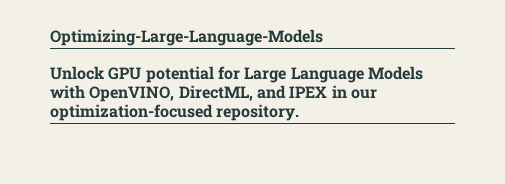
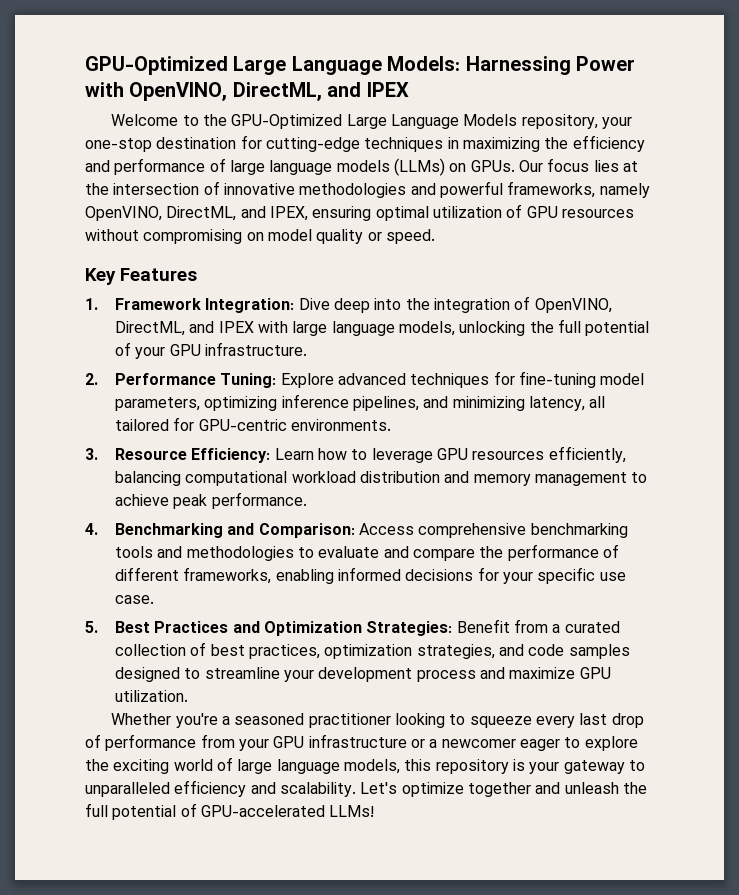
[50,29,323,46] [50,66,423,83] Optimizing-Large-Language-Models // Unlock GPU potential for Large Language Models -> [85,56,635,75] GPU-Optimized Large Language Models: Harnessing Power
[331,85,377,99] [50,104,300,121] in our optimization-focused repository. -> [111,114,632,129] [85,135,645,152] [85,158,638,176] [85,181,650,198] [85,204,634,221] [85,229,435,244] [85,268,197,285] [85,296,612,313] [114,319,650,336] [114,342,307,359] [85,371,645,388] [114,394,606,411] [114,417,391,431] [85,446,626,463] [114,471,648,486] [114,492,307,509] [85,523,628,538] [114,544,619,561] [114,567,626,584] [114,595,154,604] [85,619,620,636] [114,642,630,659] [114,667,611,682] [114,690,188,702] [111,713,644,728] [85,734,638,751] [85,757,645,774] [85,780,647,797] [85,803,375,820] // Welcome to the GPU-Optimized Large Language Models repository, your one-stop destination for cutting-edge techniques in maximizing the efficiency and performance of large language models (LLMs) on GPUs. Our focus lies at the intersection of innovative methodologies and powerful frameworks, namely OpenVINO, DirectML, and IPEX, ensuring optimal utilization of GPU resources without compromising on model quality or speed. // Key Features // 1. Framework Integration: Dive deep into the integration of OpenVINO, DirectML, and IPEX with large language models, unlocking the full potential of your GPU infrastructure. // 2. Performance Tuning: Explore advanced techniques for fine-tuning model parameters, optimizing inference pipelines, and minimizing latency, all tailored for GPU-centric environments. // 3. Resource Efficiency: Learn how to leverage GPU resources efficiently, balancing computational workload distribution and memory management to achieve peak performance. // 4. Benchmarking and Comparison: Access comprehensive benchmarking tools and methodologies to evaluate and compare the performance of different frameworks, enabling informed decisions for your specific use case. // 5. Best Practices and Optimization Strategies: Benefit from a curated collection of best practices, optimization strategies, and code samples designed to streamline your development process and maximize GPU utilization. // Whether you're a seasoned practitioner looking to squeeze every last drop of performance from your GPU infrastructure or a newcomer eager to explore the exciting world of large language models, this repository is your gateway to unparalleled efficiency and scalability. Let's optimize together and unleash the full potential of GPU-accelerated LLMs!

